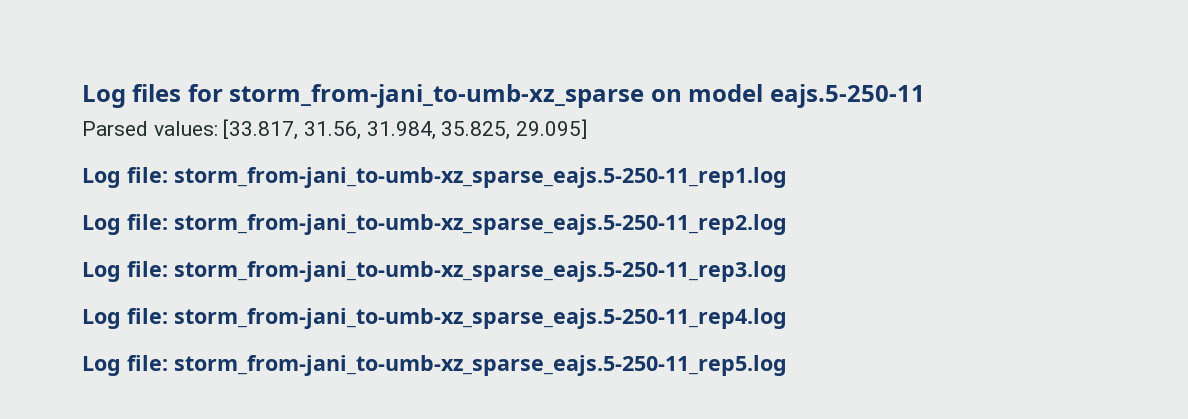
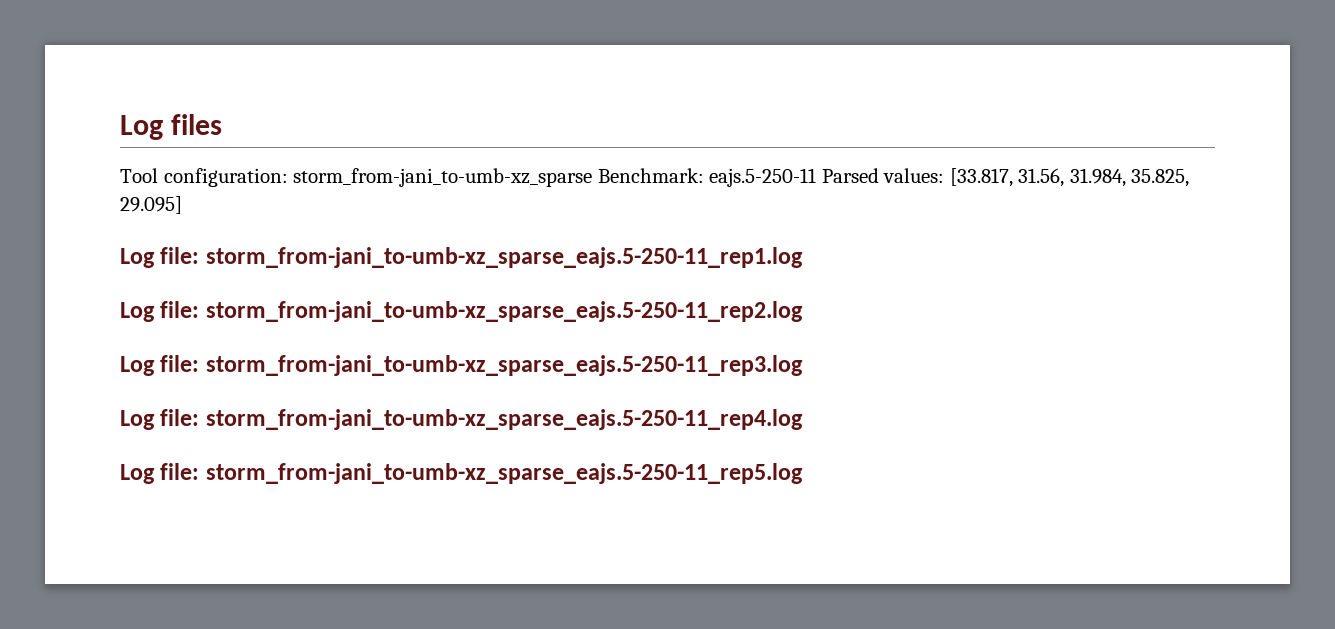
[187,84,764,108] for storm_from-jani_to-umb-xz_sparse on model -> [120,168,704,187] // Tool configuration: storm_from-jani_to-umb-xz_sparse Benchmark:
(925, 96) // -> (817, 177) none

